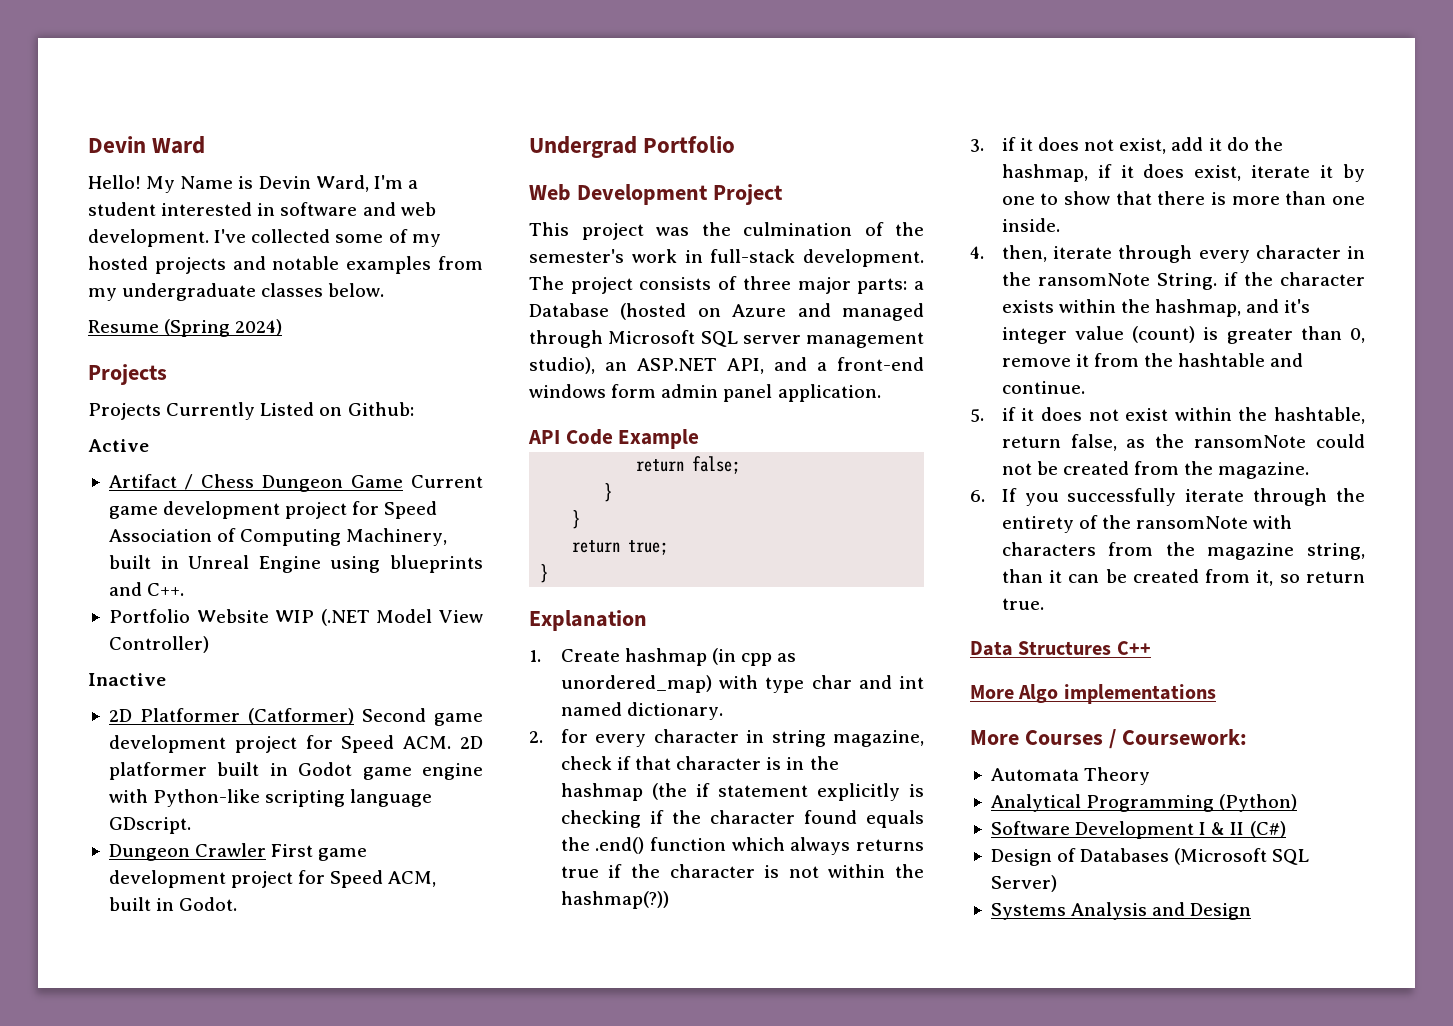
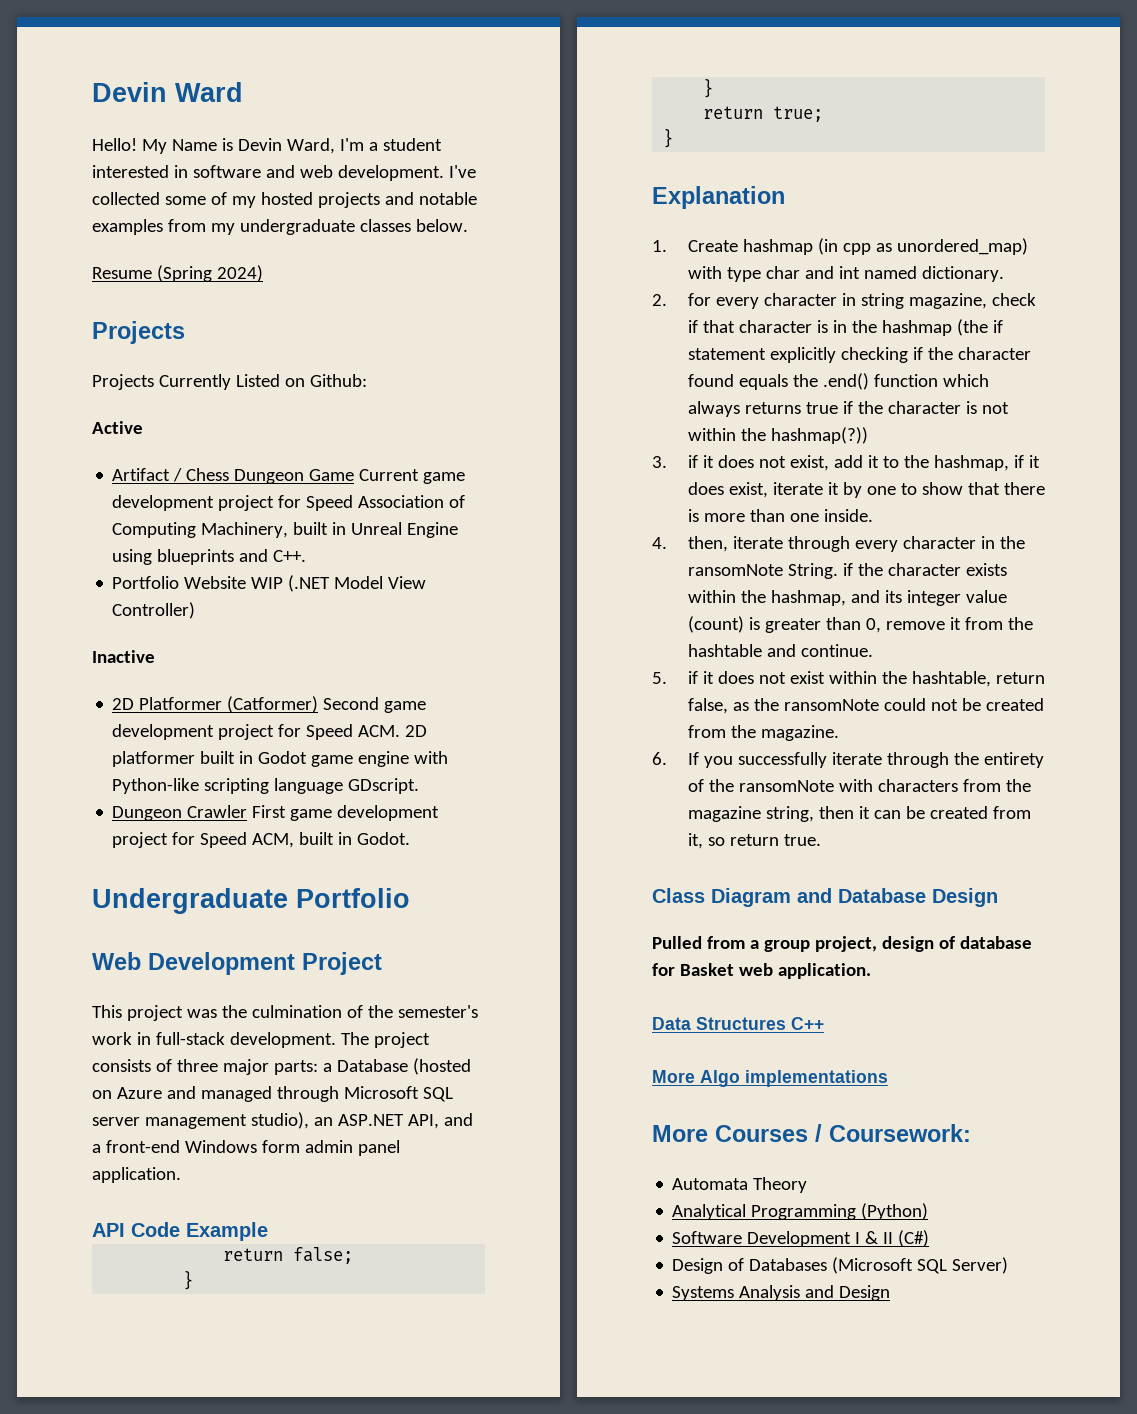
[529,136,637,158] Undergrad -> [92,888,288,914] Undergraduate
[529,384,606,398] windows -> [184,1140,257,1153] Windows
[909,784,924,797] is -> (836, 355) none
[1226,137,1249,151] do -> [882,456,899,468] to
[1284,299,1311,313] it's -> [884,590,902,603] its
[1001,569,1043,583] than -> [818,806,854,819] then
(1044, 604) none -> [652,888,998,907] [652,936,1032,952] [652,963,871,979] // Class Diagram and Database Design // Pulled from a group project, design of database for Basket web application.

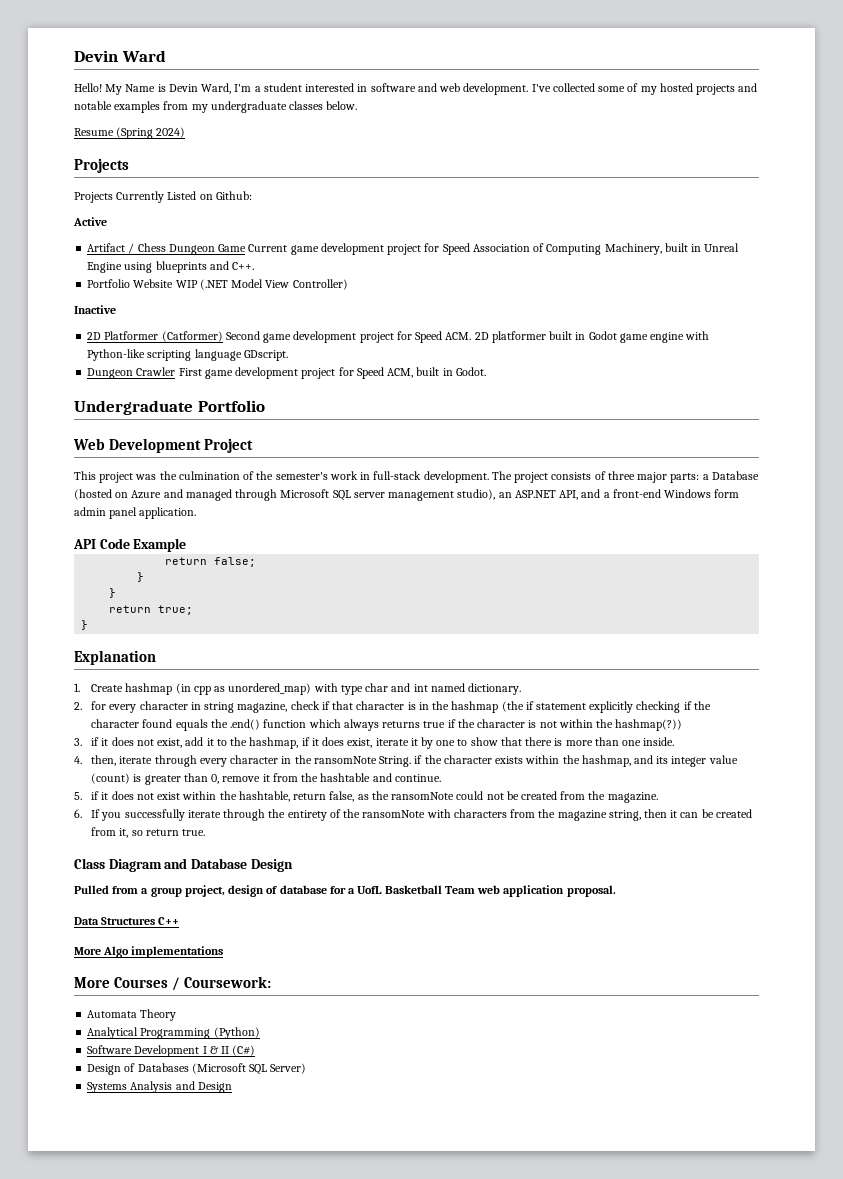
[679,963,871,979] Basket web application. -> [348,885,616,897] a UofL Basketball Team web application proposal.

